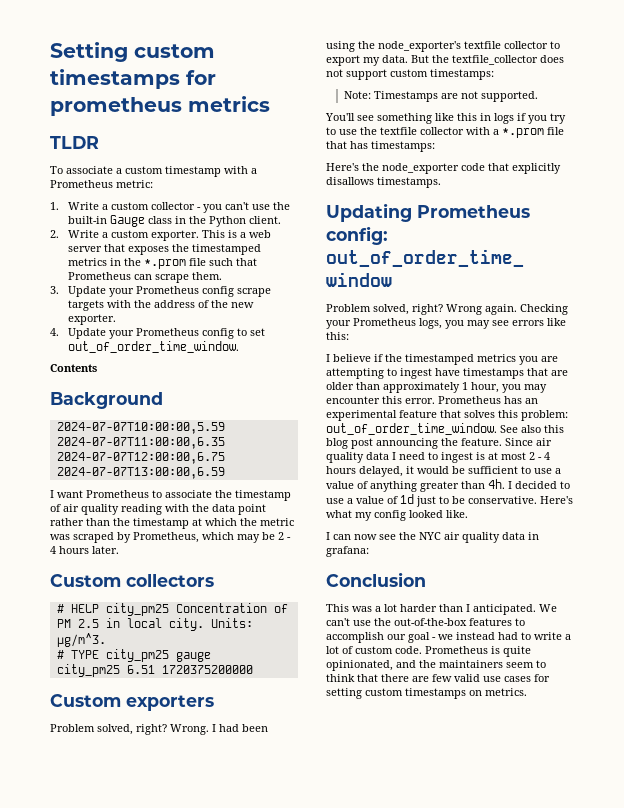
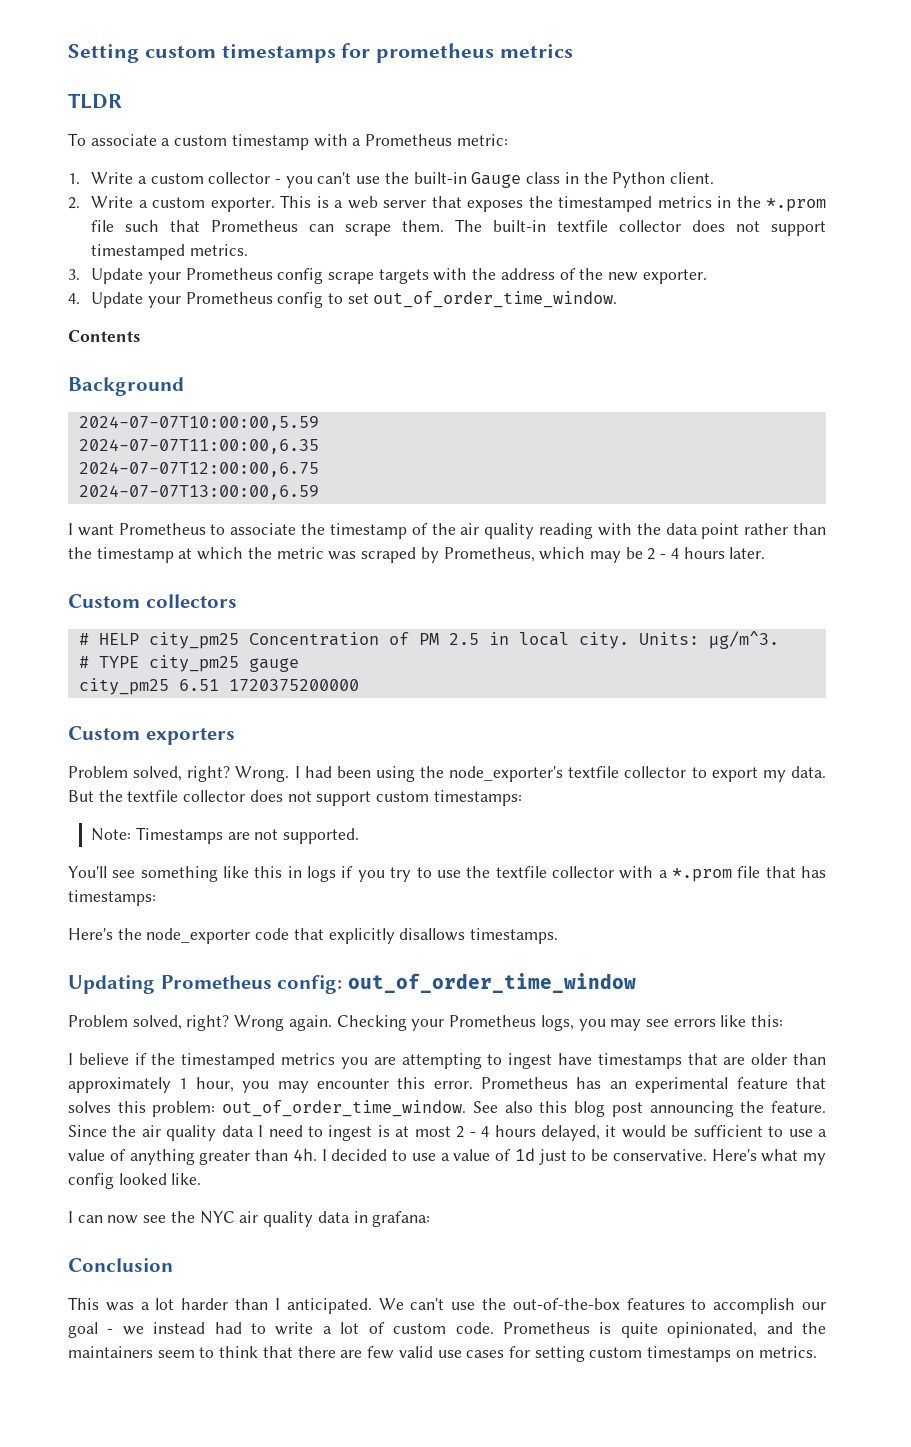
(222, 276) none -> [455,219,827,236] [91,244,248,260] The built-in textfile collector does not support timestamped metrics.
(61, 508) none -> [431,523,456,535] the
[452,55,538,65] textfile_collector -> [127,790,246,802] textfile collector
(533, 442) none -> [112,1125,137,1137] the

